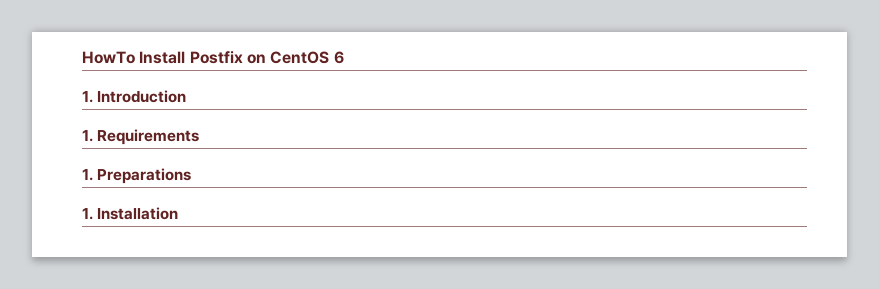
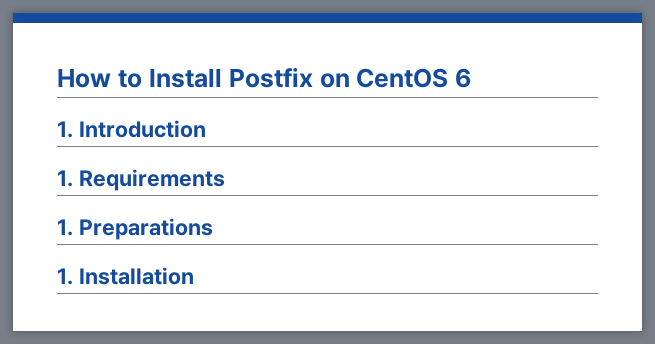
[82,51,135,64] HowTo -> [57,68,142,88] How to

